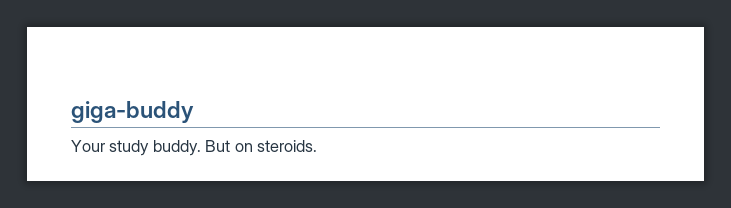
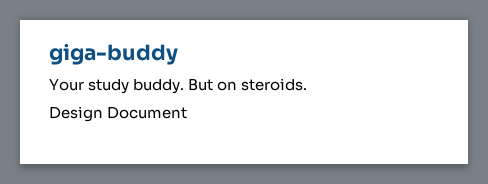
(318, 146) none -> [49,106,188,122] // Design Document

